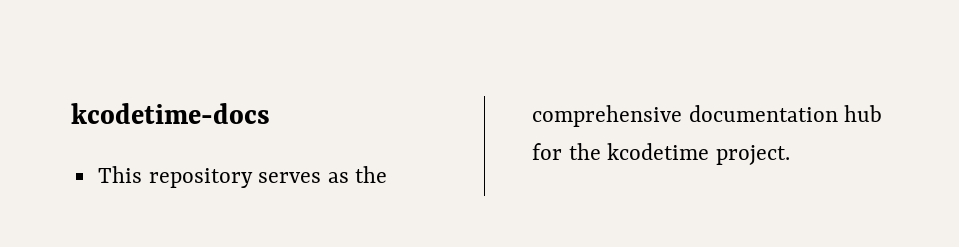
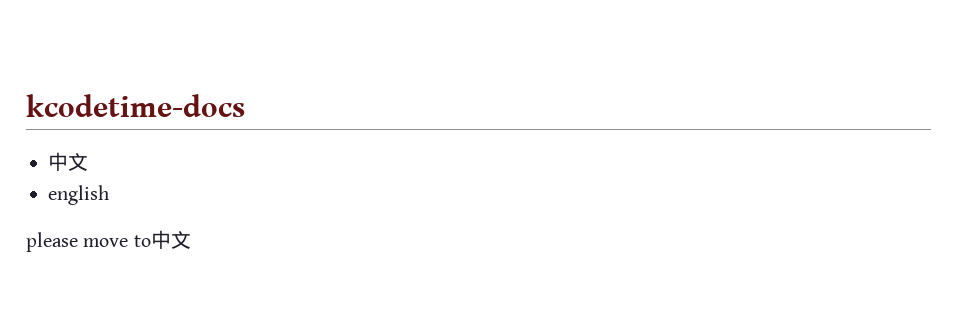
[97,166,388,188] [531,105,883,127] [531,143,790,165] This repository serves as the comprehensive documentation hub for the kcodetime project. -> [48,152,88,171] [48,185,109,205] [26,230,191,252] 中文 // english // please move to中文

